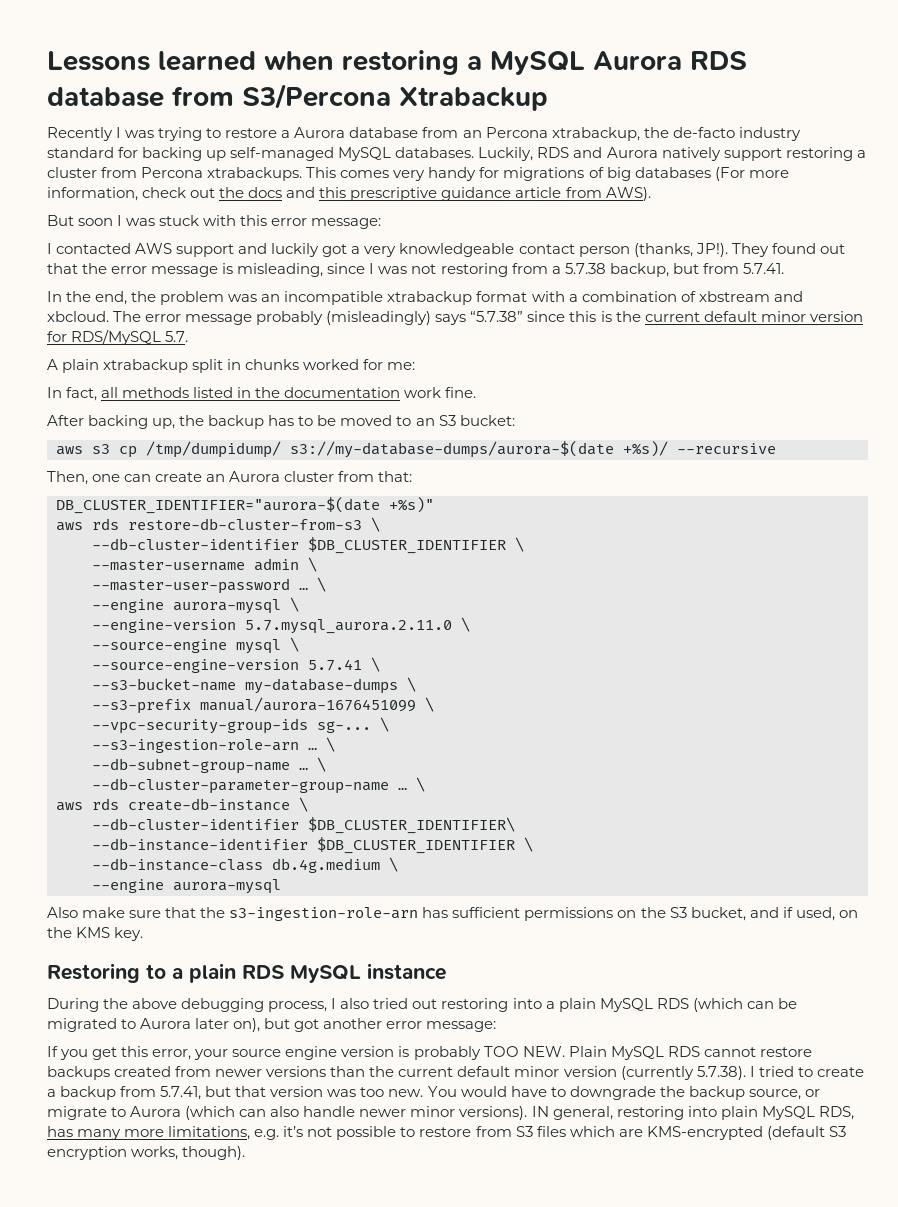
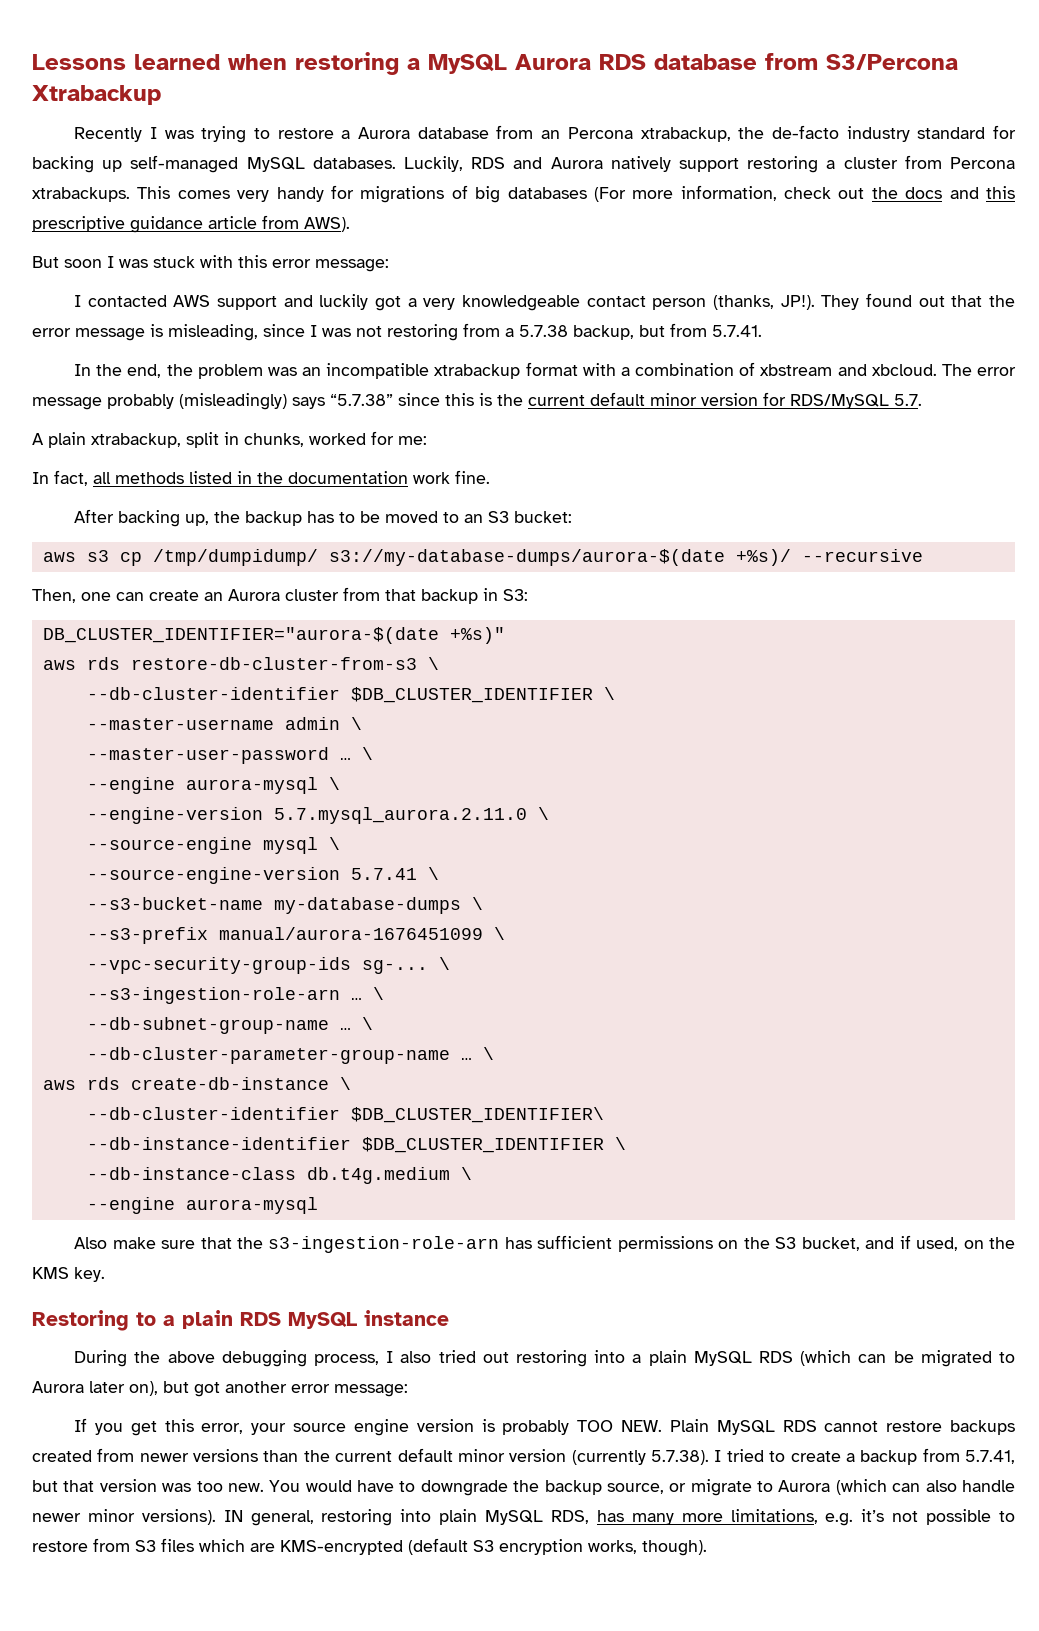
[103,359,189,373] xtrabackup -> [91,433,181,448] xtrabackup,
[245,359,300,370] chunks -> [244,433,304,447] chunks,
[378,471,413,482] that: -> [385,588,528,604] that backup in S3:
[272,858,380,873] db.4g.medium -> [306,1167,450,1184] db.t4g.medium

